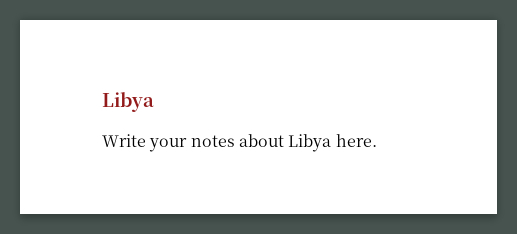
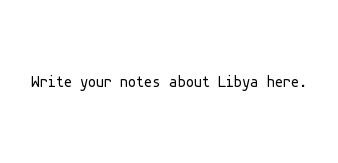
[102,92,154,112] Libya // -> (31, 81) none

